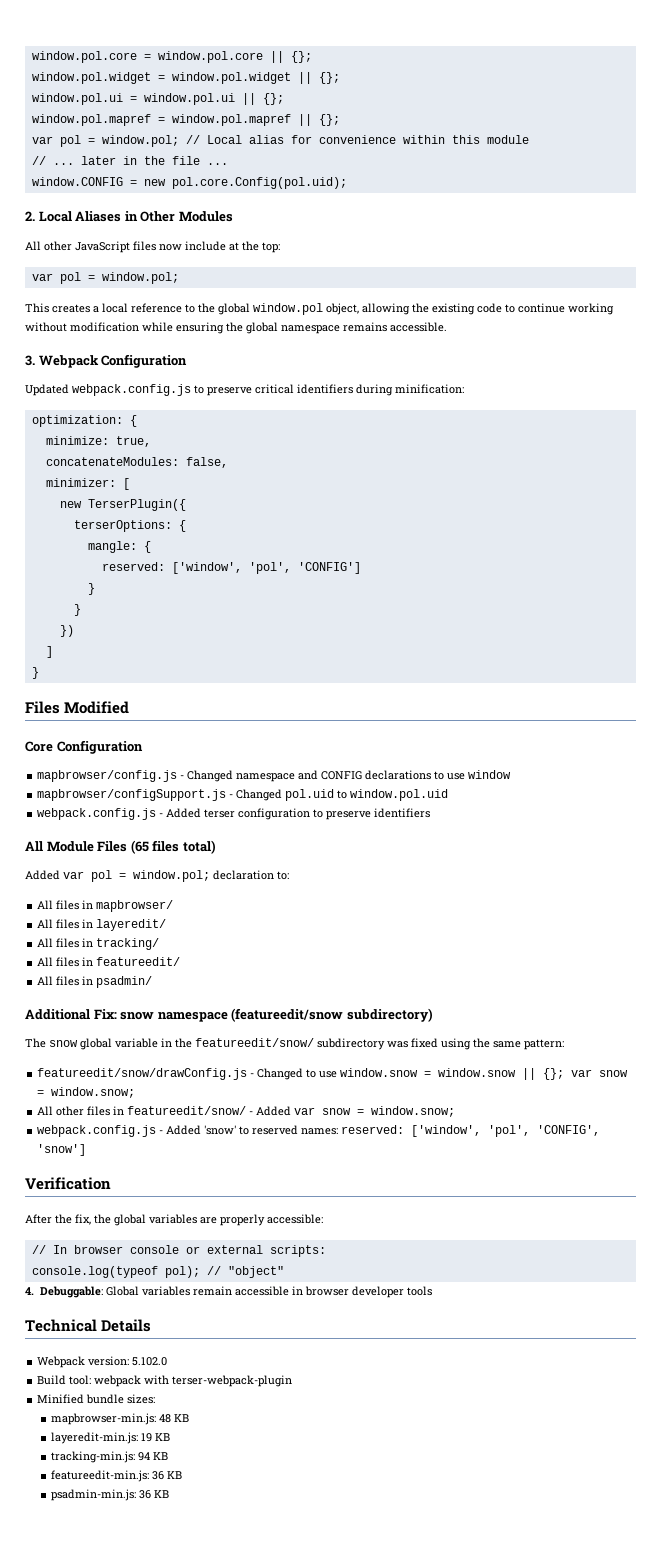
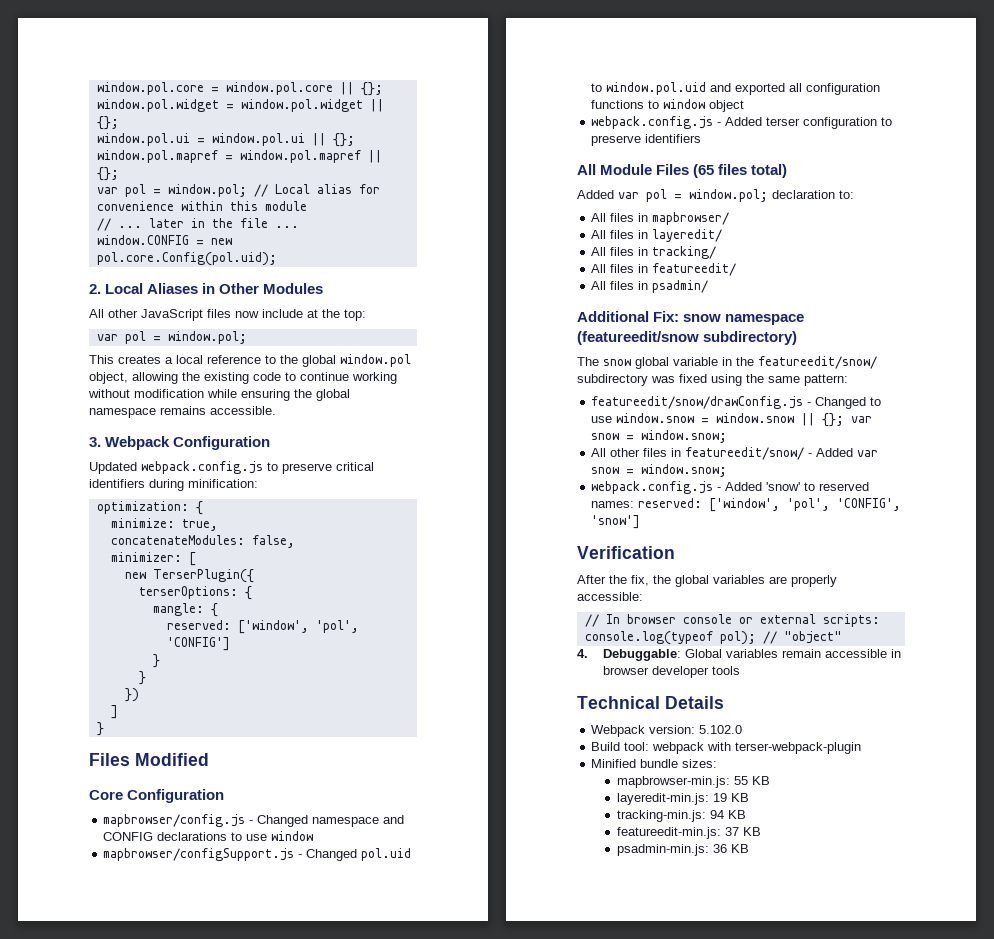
(449, 795) none -> [710,83,881,95] [591,99,745,112] and exported all configuration functions to window object
[159,1414,172,1423] 48 -> [734,776,749,785] 55
[152,1471,165,1480] 36 -> [725,827,740,836] 37

